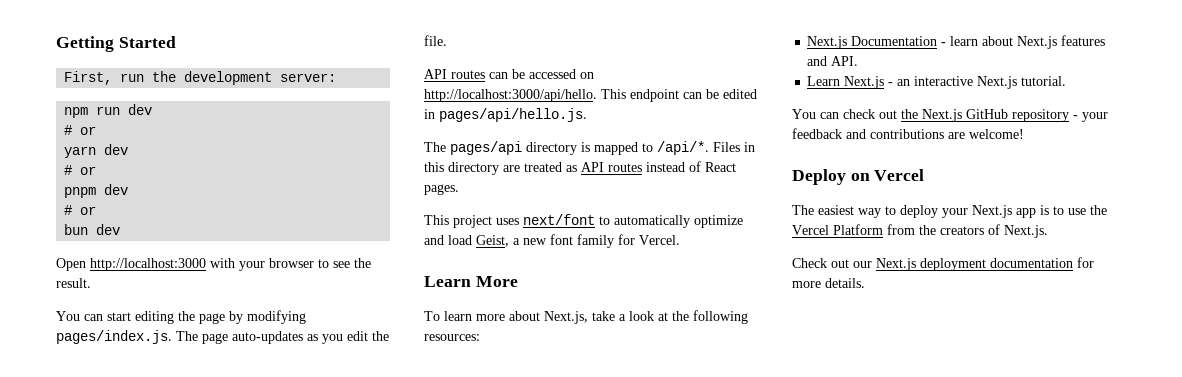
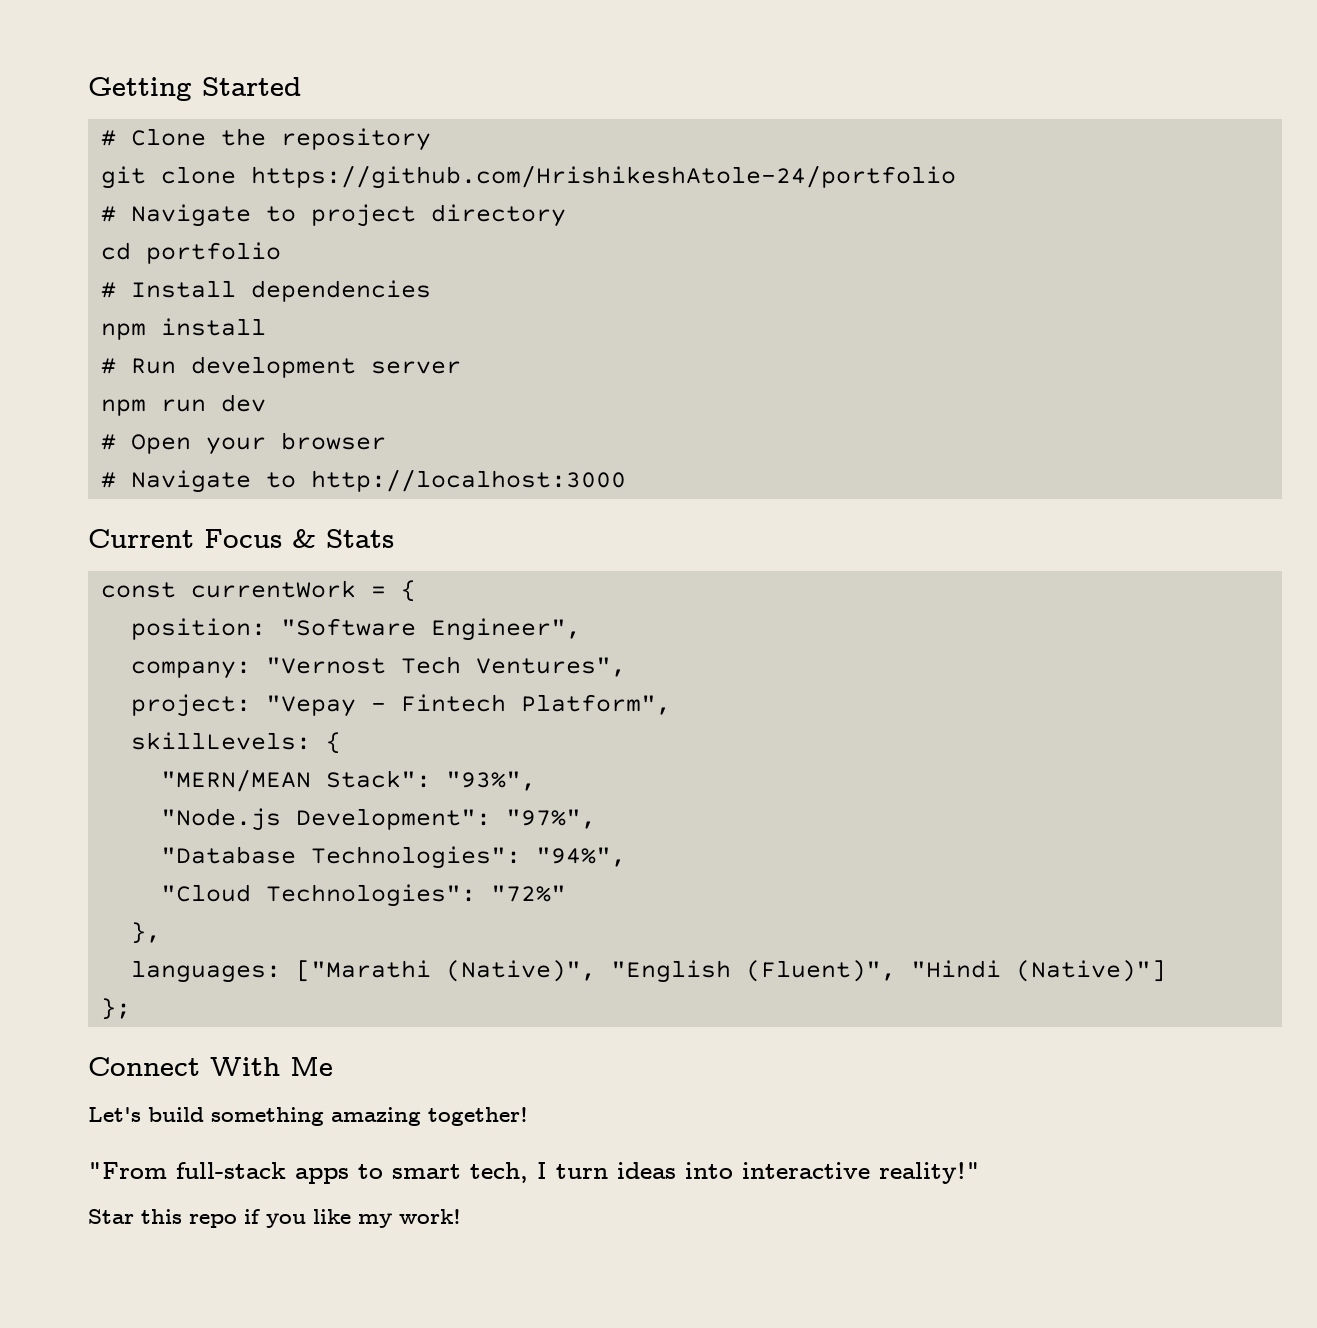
[64,71,337,85] [64,104,153,118] [64,125,97,135] [64,144,129,158] [64,165,97,175] [64,184,129,198] [64,205,97,215] [64,224,121,235] [56,258,371,271] [56,278,91,288] [56,310,306,324] [56,330,389,344] [424,35,447,46] [424,69,594,79] [424,89,757,102] [424,108,587,122] [424,141,755,155] [424,161,736,175] [424,184,459,195] [424,214,743,228] [424,234,680,248] [424,276,518,287] [424,310,748,324] [424,334,480,341] [807,35,1106,49] [807,56,859,66] [807,76,1067,89] [792,109,1108,122] [792,128,1024,139] [792,169,925,185] [792,205,1107,218] [792,224,1048,238] [792,257,1094,271] [792,278,865,288] First, run the development server: // npm run dev // # or // yarn dev // # or // pnpm dev // # or // bun dev // Open http://localhost:3000 with your browser to see the result. // You can start editing the page by modifying pages/index.js. The page auto-updates as you edit the file. // API routes can be accessed on http://localhost:3000/api/hello. This endpoint can be edited in pages/api/hello.js. // The pages/api directory is mapped to /api/*. Files in this directory are treated as API routes instead of React pages. // This project uses next/font to automatically optimize and load Geist, a new font family for Vercel. // Learn More // To learn more about Next.js, take a look at the following resources: // Next.js Documentation - learn about Next.js features and API. // Learn Next.js - an interactive Next.js tutorial. // You can check out the Next.js GitHub repository - your feedback and contributions are welcome! // Deploy on Vercel // The easiest way to deploy your Next.js app is to use the Vercel Platform from the creators of Next.js. // Check out our Next.js deployment documentation for more details. -> [100,128,431,151] [100,165,956,189] [100,204,566,227] [100,242,281,264] [100,280,431,302] [100,318,266,340] [100,356,461,378] [100,394,266,416] [100,432,386,455] [100,469,626,493] [88,529,394,548] [100,580,416,602] [130,618,581,641] [130,656,626,679] [130,694,671,717] [130,732,341,754] [160,769,536,792] [160,808,596,831] [160,846,626,869] [160,884,566,907] [130,922,161,944] [130,960,1166,983] [100,998,131,1020] [88,1057,333,1076] [88,1107,528,1126] [88,1162,980,1184] [88,1209,461,1228] # Clone the repository // git clone https://github.com/HrishikeshAtole-24/portfolio // # Navigate to project directory // cd portfolio // # Install dependencies // npm install // # Run development server // npm run dev // # Open your browser // # Navigate to http://localhost:3000 // Current Focus & Stats // const currentWork = { // position: "Software Engineer", // company: "Vernost Tech Ventures", // project: "Vepay - Fintech Platform", // skillLevels: { // "MERN/MEAN Stack": "93%", // "Node.js Development": "97%", // "Database Technologies": "94%", // "Cloud Technologies": "72%" // }, // languages: ["Marathi (Native)", "English (Fluent)", "Hindi (Native)"] // }; // Connect With Me // Let's build something amazing together! // "From full-stack apps to smart tech, I turn ideas into interactive reality!" // Star this repo if you like my work!

